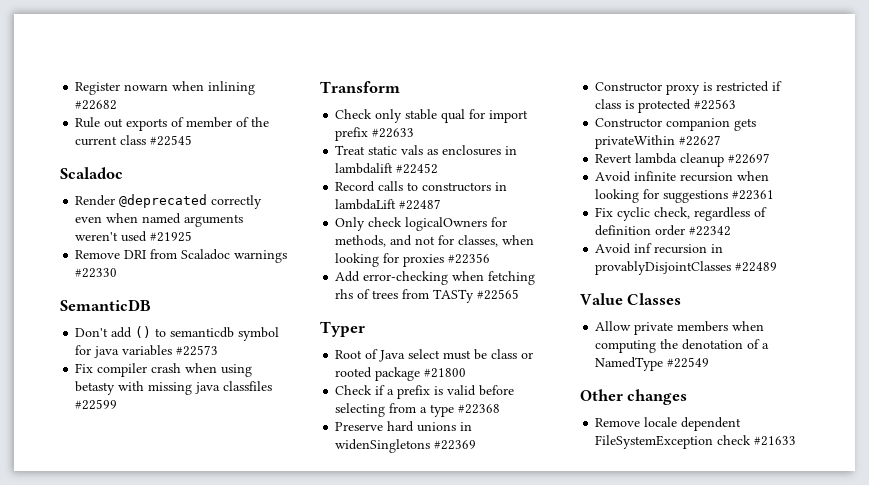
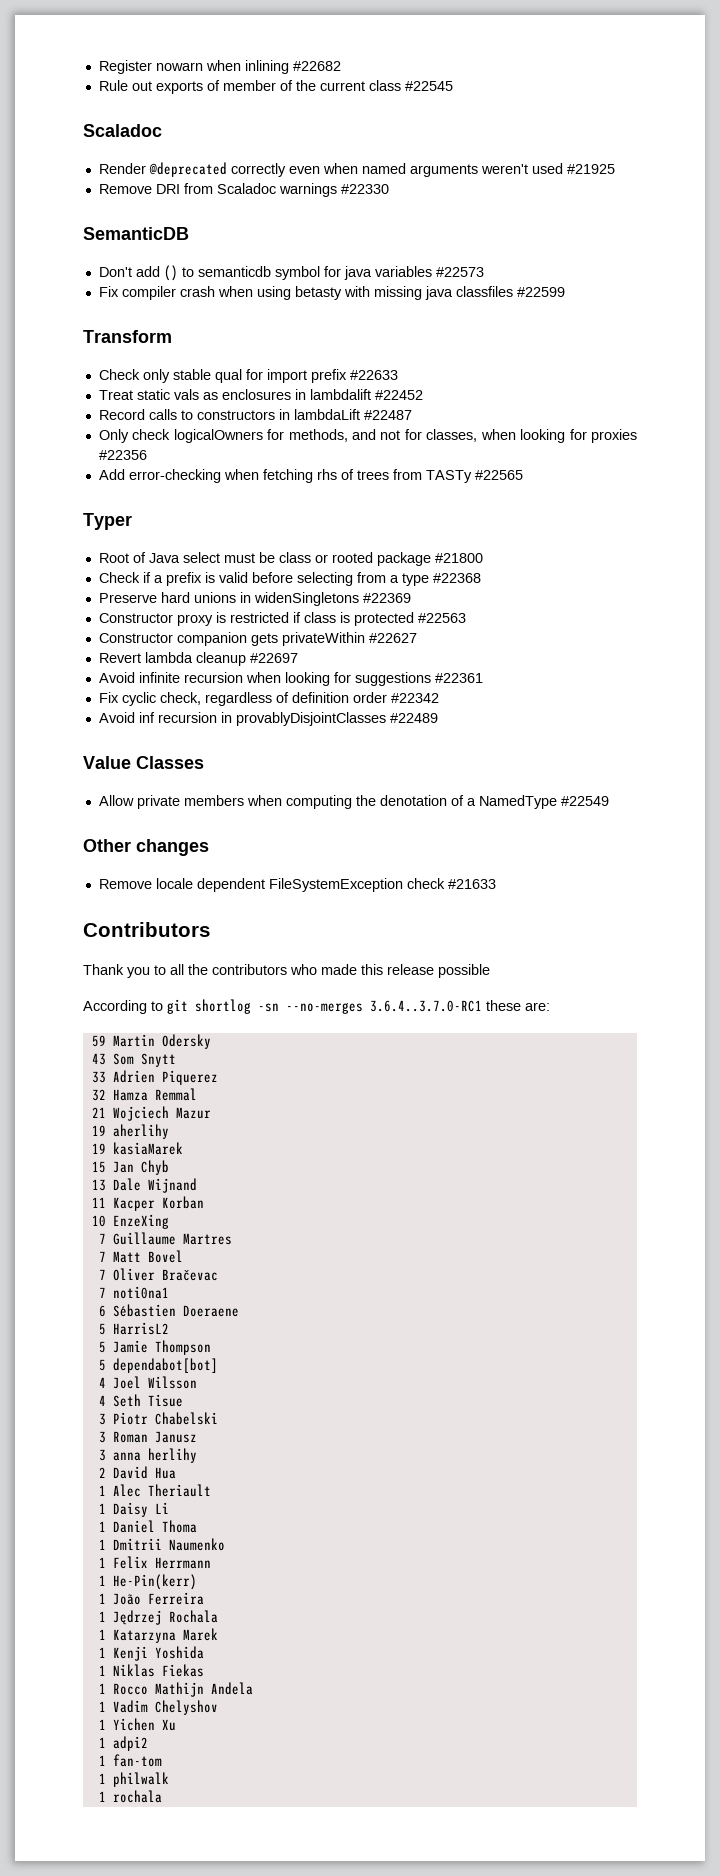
(797, 441) none -> [83,922,210,937] [83,964,490,978] [83,999,550,1014] [91,1034,211,1049] [91,1053,176,1067] [91,1070,218,1085] [91,1088,197,1101] [91,1106,211,1121] [91,1124,169,1139] [91,1142,183,1155] [91,1160,169,1175] [91,1178,197,1193] [91,1196,204,1211] [91,1214,169,1229] [98,1232,232,1245] [98,1250,183,1263] [98,1268,218,1281] [98,1286,169,1299] [98,1304,239,1317] [98,1322,169,1335] [98,1340,211,1355] [98,1358,218,1373] [98,1376,197,1389] [98,1394,183,1407] [98,1412,218,1425] [98,1431,197,1443] [98,1448,197,1463] [98,1466,176,1479] [98,1484,211,1497] [98,1502,169,1517] [98,1520,197,1533] [98,1538,225,1551] [98,1556,211,1569] [98,1574,197,1590] [98,1592,204,1605] [98,1610,218,1625] [98,1628,218,1643] [98,1646,204,1661] [98,1664,204,1677] [98,1682,253,1697] [98,1700,218,1715] [98,1718,176,1731] [98,1736,148,1751] [98,1754,162,1767] [98,1772,169,1787] [98,1790,162,1803] // Contributors // Thank you to all the contributors who made this release possible // According to git shortlog -sn --no-merges 3.6.4..3.7.0-RC1 these are: // 59 Martin Odersky // 43 Som Snytt // 33 Adrien Piquerez // 32 Hamza Remmal // 21 Wojciech Mazur // 19 aherlihy // 19 kasiaMarek // 15 Jan Chyb // 13 Dale Wijnand // 11 Kacper Korban // 10 EnzeXing // 7 Guillaume Martres // 7 Matt Bovel // 7 Oliver Bračevac // 7 noti0na1 // 6 Sébastien Doeraene // 5 HarrisL2 // 5 Jamie Thompson // 5 dependabot[bot] // 4 Joel Wilsson // 4 Seth Tisue // 3 Piotr Chabelski // 3 Roman Janusz // 3 anna herlihy // 2 David Hua // 1 Alec Theriault // 1 Daisy Li // 1 Daniel Thoma // 1 Dmitrii Naumenko // 1 Felix Herrmann // 1 He-Pin(kerr) // 1 João Ferreira // 1 Jędrzej Rochala // 1 Katarzyna Marek // 1 Kenji Yoshida // 1 Niklas Fiekas // 1 Rocco Mathijn Andela // 1 Vadim Chelyshov // 1 Yichen Xu // 1 adpi2 // 1 fan-tom // 1 philwalk // 1 rochala

